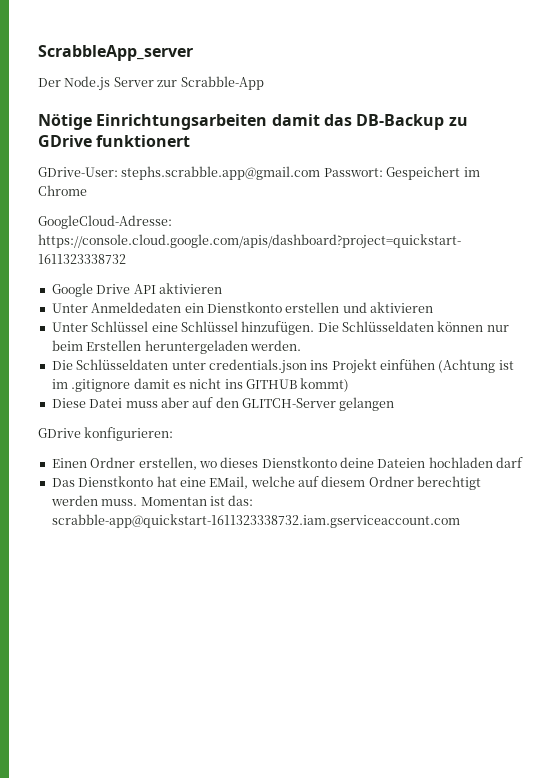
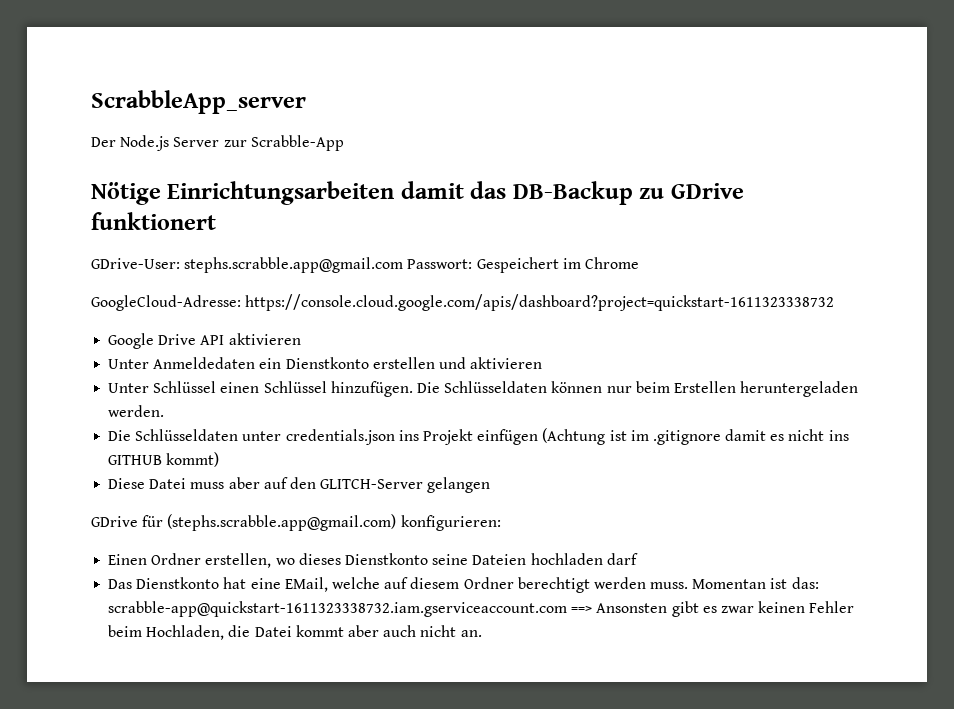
[151,322,178,332] eine -> [220,382,260,393] einen
[380,359,435,370] einfühen -> [477,429,539,445] einfügen
(81, 433) none -> [142,514,397,531] für (stephs.scrabble.app@gmail.com)
[340,457,374,468] deine -> [432,554,469,565] seine
(460, 521) none -> [571,601,855,617] [108,625,482,640] ==> Ansonsten gibt es zwar keinen Fehler beim Hochladen, die Datei kommt aber auch nicht an.

